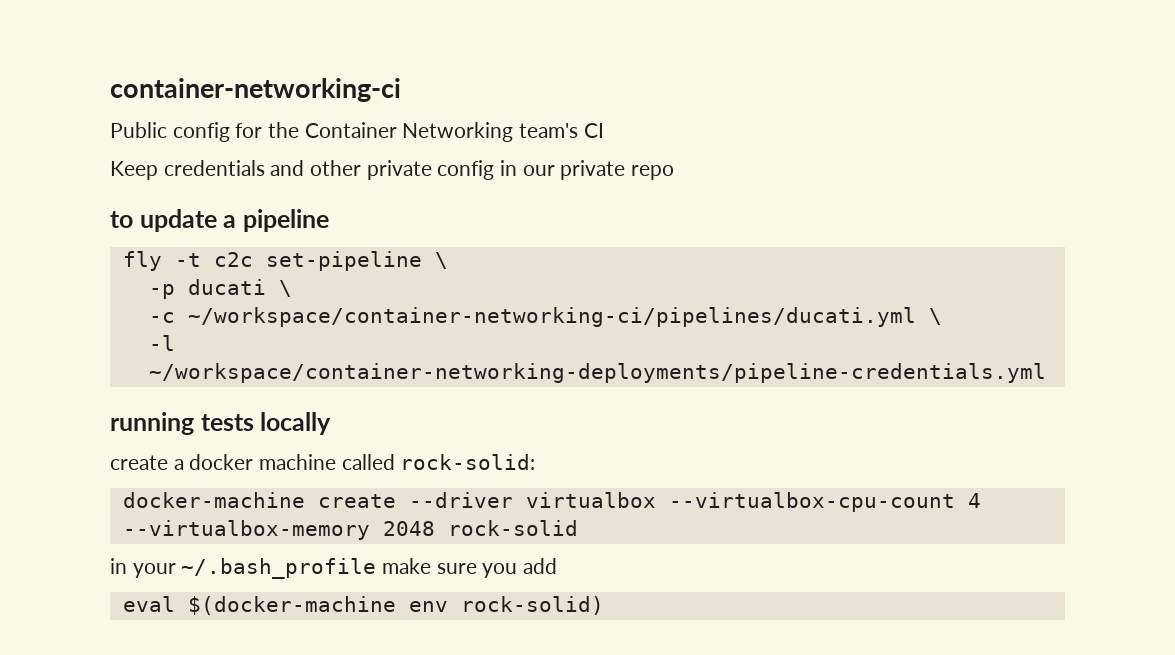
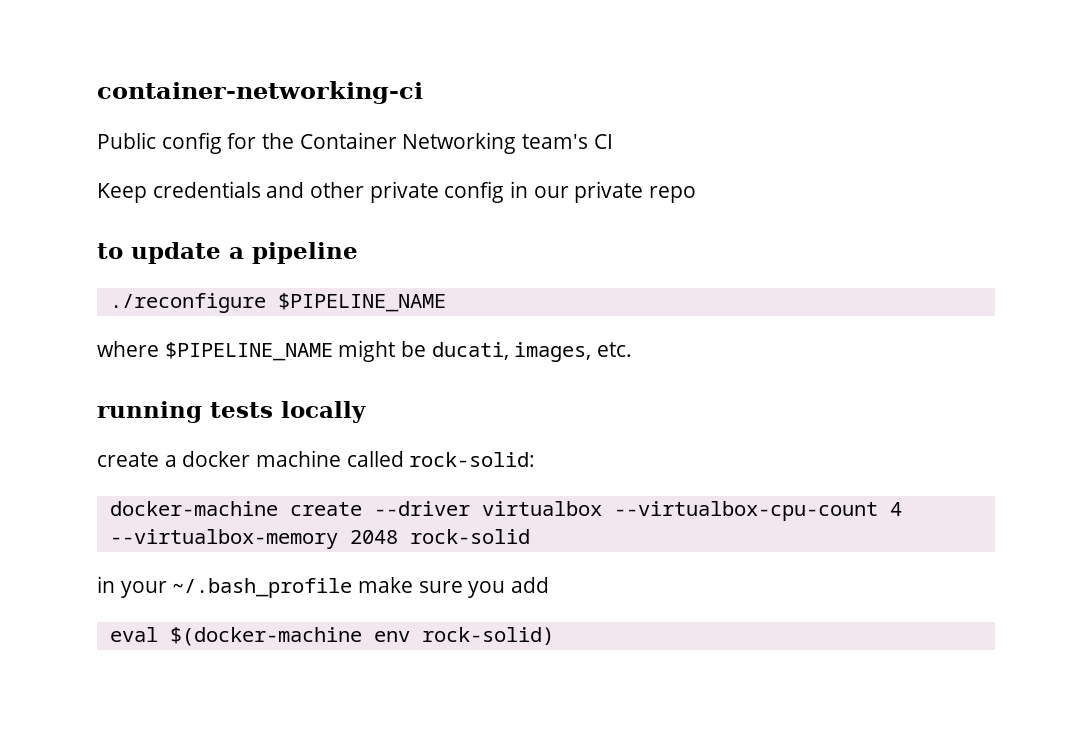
[122,251,448,271] [148,279,292,299] [148,307,942,327] [148,335,175,351] [148,363,1046,383] fly -t c2c set-pipeline \ // -p ducati \ // -c ~/workspace/container-networking-ci/pipelines/ducati.yml \ // -l ~/workspace/container-networking-deployments/pipeline-credentials.yml -> [109,293,446,313] [97,340,633,362] ./reconfigure $PIPELINE_NAME // where $PIPELINE_NAME might be ducati, images, etc.

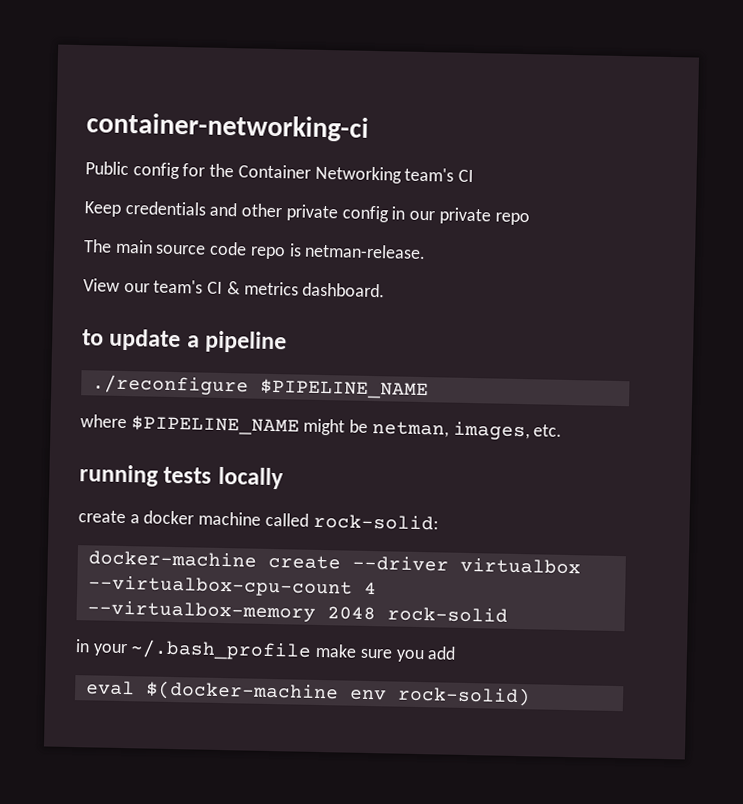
(697, 194) none -> [83,239,427,260] [83,278,386,298] // The main source code repo is netman-release. // View our team's CI & metrics dashboard.
[431,342,509,360] ducati, -> [371,421,449,438] netman,

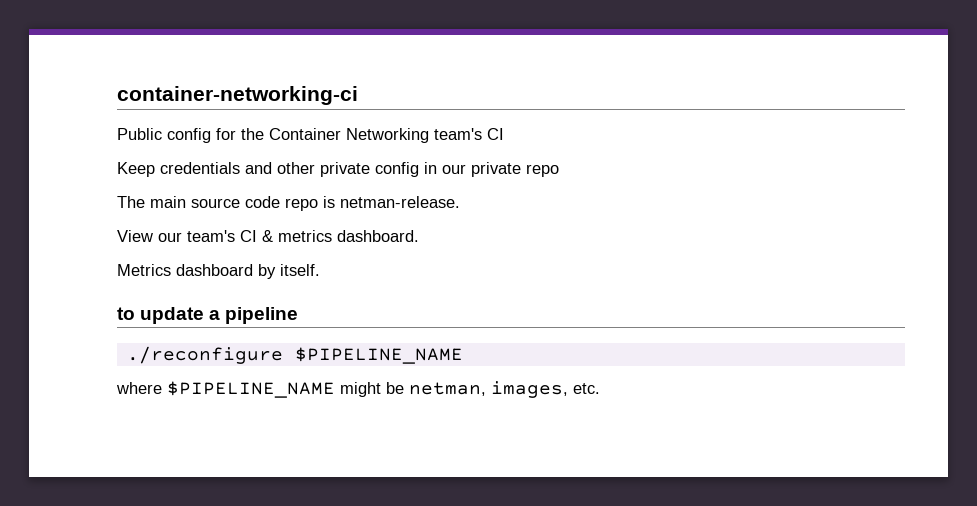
(386, 290) none -> [117,264,320,279] // Metrics dashboard by itself.
[79,464,284,490] [78,510,439,531] [87,550,581,575] [87,575,377,598] [86,600,508,623] [75,639,457,663] [85,680,531,707] // running tests locally // create a docker machine called rock-solid: // docker-machine create --driver virtualbox --virtualbox-cpu-count 4 --virtualbox-memory 2048 rock-solid // in your ~/.bash_profile make sure you add // eval $(docker-machine env rock-solid) -> (600, 388) none

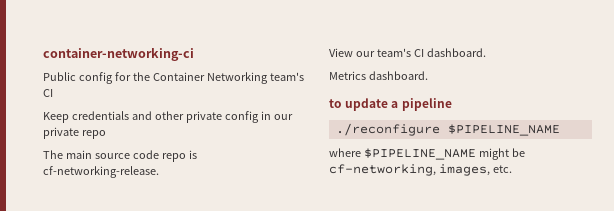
[340,196,460,208] netman-release. -> [43,166,159,178] cf-networking-release.
[262,230,332,242] & metrics -> (424, 53) none
[176,264,320,279] dashboard by itself. -> [368,71,428,80] dashboard.
[409,382,486,396] netman, -> [329,164,436,176] cf-networking,

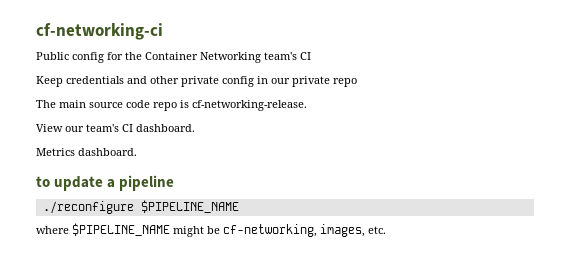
[43,48,194,61] container-networking-ci -> [36,23,163,40] cf-networking-ci

